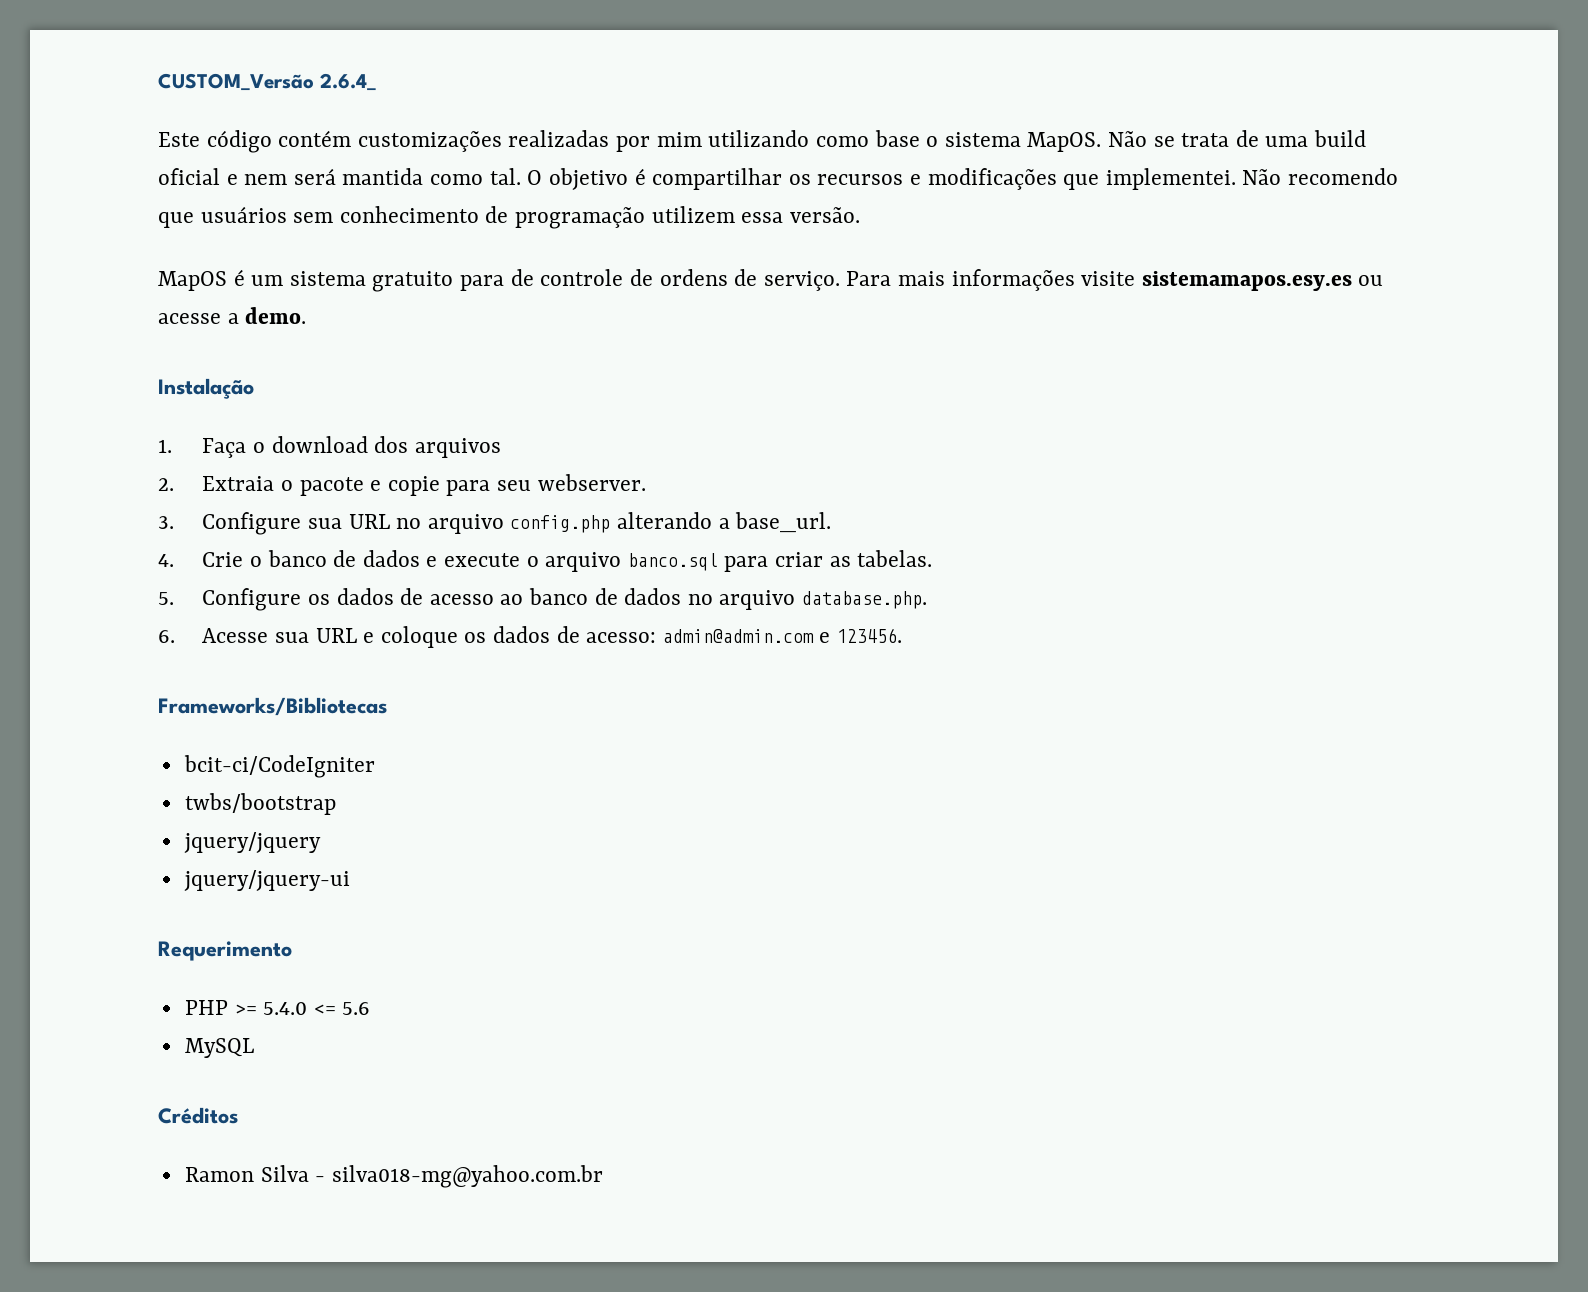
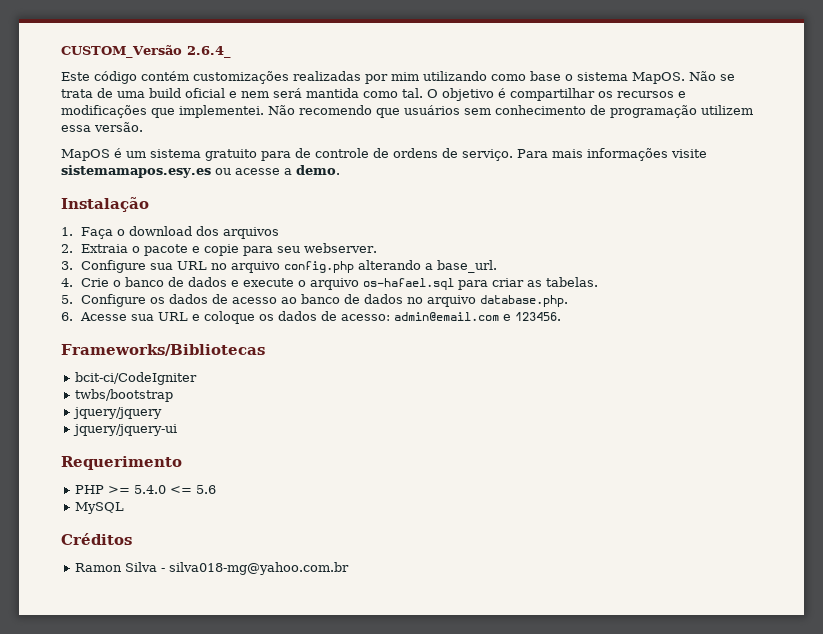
[627,553,718,571] banco.sql -> [362,278,454,290] os-hafael.sql
[662,629,814,643] admin@admin.com -> [393,312,499,321] admin@email.com

